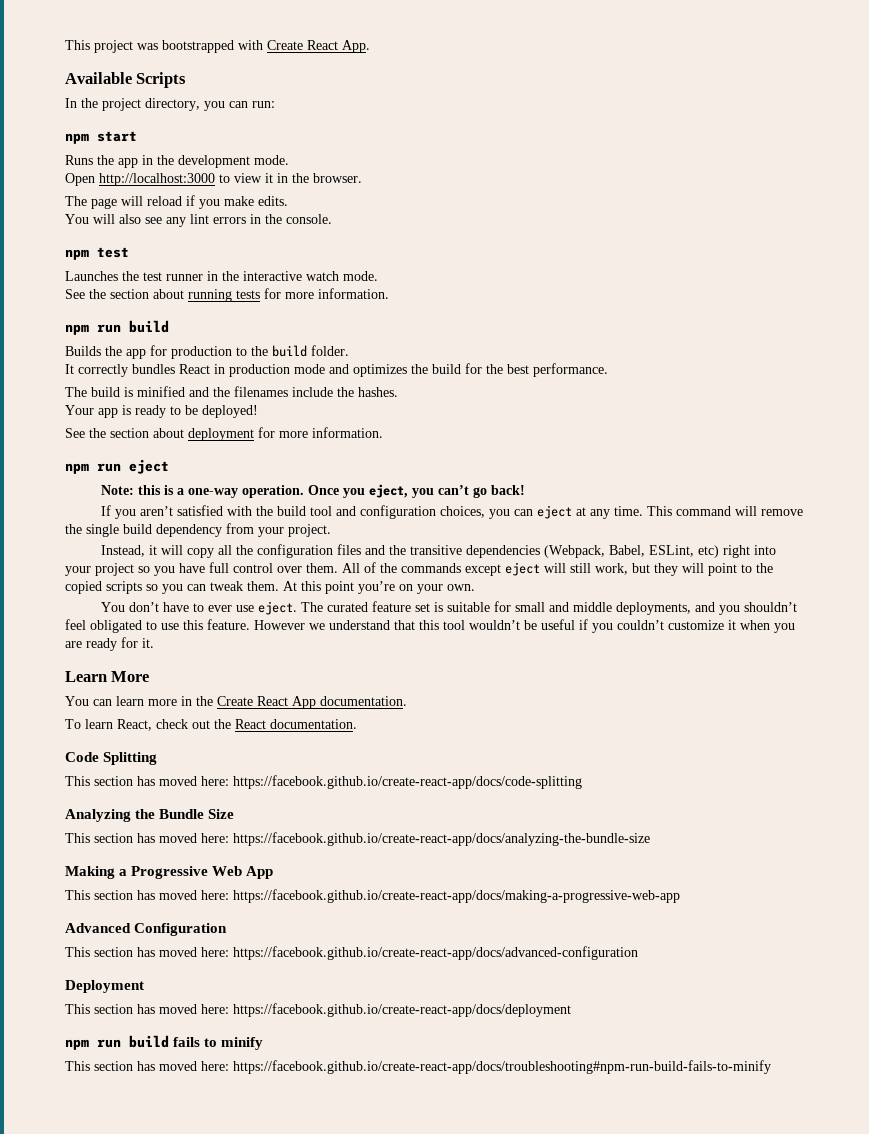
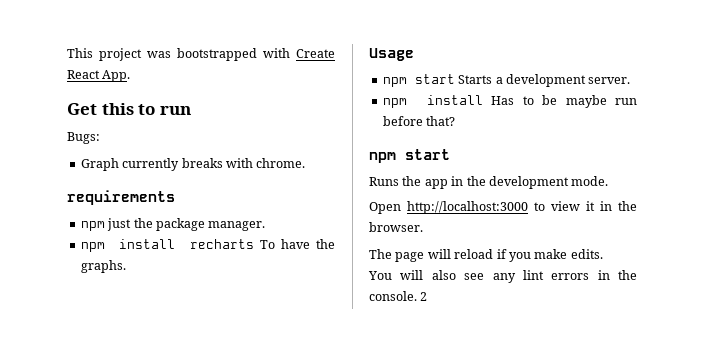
[65,72,187,88] [65,98,275,111] Available Scripts // In the project directory, you can run: -> [67,103,191,115] [67,132,100,144] [80,158,306,171] [67,190,175,205] [80,218,266,231] [80,239,335,252] [80,260,126,273] [369,48,414,61] [382,74,631,87] [382,95,637,108] [382,116,456,126] Get this to run // Bugs: // Graph currently breaks with chrome. // requirements // npm just the package manager. // npm install recharts To have the graphs. // Usage // npm start Starts a development server. // npm install Has to be maybe run before that?
[65,247,129,260] [65,271,378,281] [65,288,389,302] [65,320,169,335] [65,345,349,359] [65,363,608,377] [65,386,398,397] [65,405,258,418] [65,427,383,441] [65,459,169,474] [100,484,525,498] [100,505,803,519] [65,523,331,537] [100,544,776,558] [65,562,773,576] [65,581,475,594] [100,601,797,615] [65,619,795,633] [65,637,154,651] [65,671,150,682] [65,696,407,709] [65,719,357,731] [65,752,158,765] [65,775,582,789] [65,809,235,822] [65,832,650,846] [65,866,274,879] [65,889,680,903] [65,923,228,936] [65,946,638,960] [65,980,144,993] [65,1003,571,1017] [65,1035,264,1050] [65,1060,771,1074] // npm test // Launches the test runner in the interactive watch mode. // See the section about running tests for more information. // npm run build // Builds the app for production to the build folder. // It correctly bundles React in production mode and optimizes the build for the best performance. // The build is minified and the filenames include the hashes. // Your app is ready to be deployed! // See the section about deployment for more information. // npm run eject // Note: this is a one-way operation. Once you eject, you can’t go back! // If you aren’t satisfied with the build tool and configuration choices, you can eject at any time. This command will remove the single build dependency from your project. // Instead, it will copy all the configuration files and the transitive dependencies (Webpack, Babel, ESLint, etc) right into your project so you have full control over them. All of the commands except eject will still work, but they will point to the copied scripts so you can tweak them. At this point you’re on your own. // You don’t have to ever use eject. The curated feature set is suitable for small and middle deployments, and you shouldn’t feel obligated to use this feature. However we understand that this tool wouldn’t be useful if you couldn’t customize it when you are ready for it. // Learn More // You can learn more in the Create React App documentation. // To learn React, check out the React documentation. // Code Splitting // This section has moved here: https://facebook.github.io/create-react-app/docs/code-splitting // Analyzing the Bundle Size // This section has moved here: https://facebook.github.io/create-react-app/docs/analyzing-the-bundle-size // Making a Progressive Web App // This section has moved here: https://facebook.github.io/create-react-app/docs/making-a-progressive-web-app // Advanced Configuration // This section has moved here: https://facebook.github.io/create-react-app/docs/advanced-configuration // Deployment // This section has moved here: https://facebook.github.io/create-react-app/docs/deployment // npm run build fails to minify // This section has moved here: https://facebook.github.io/create-react-app/docs/troubleshooting#npm-run-build-fails-to-minify -> [420,292,428,301] 2

